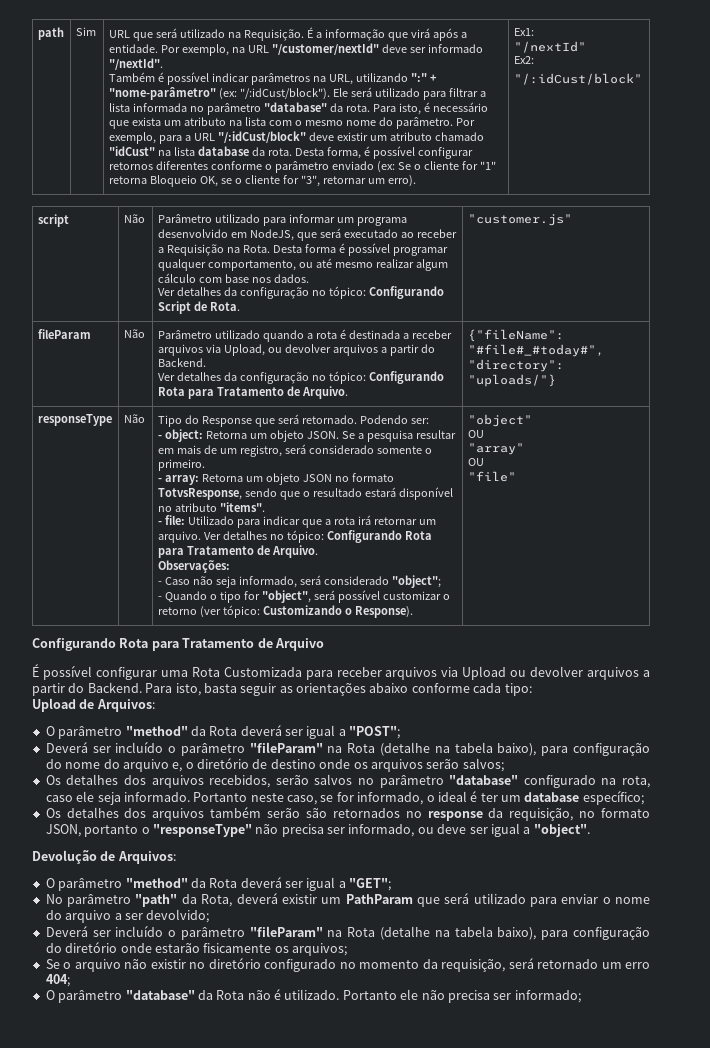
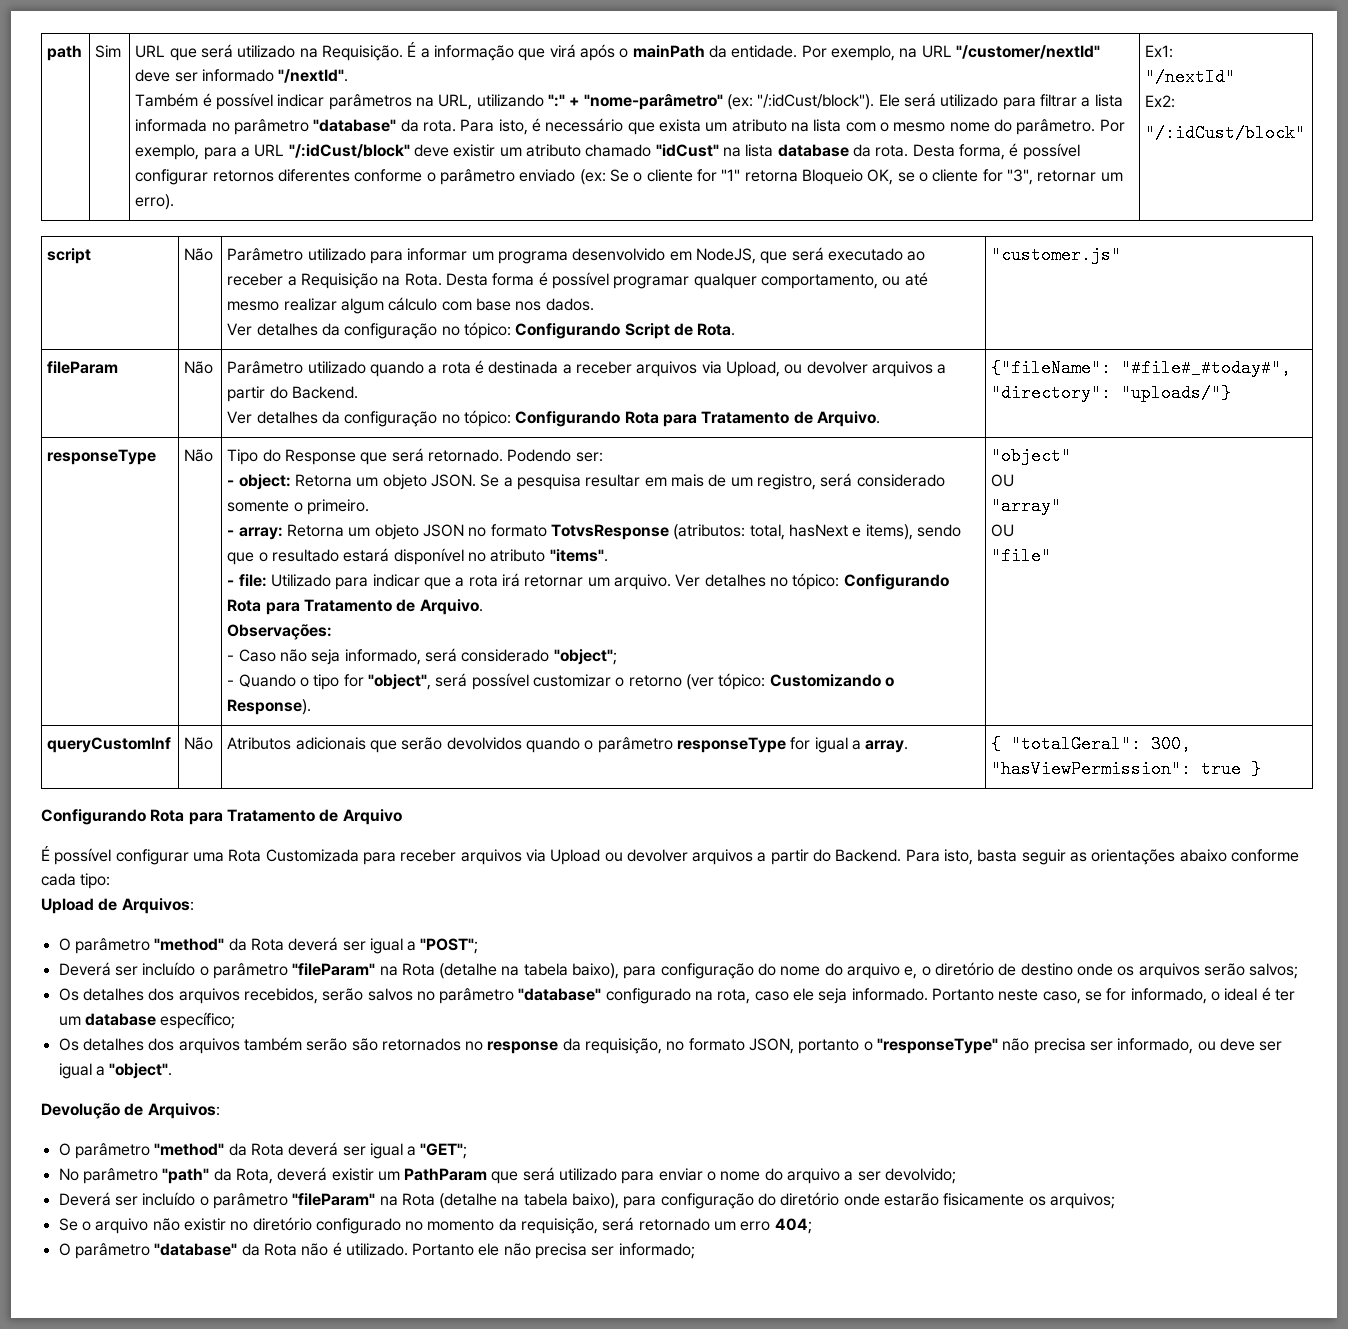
[460,32,467,38] a -> [619,45,727,58] o mainPath da
[157,488,242,500] TotvsResponse, -> [551,524,913,540] TotvsResponse (atributos: total, hasNext e items),
(516, 476) none -> [47,737,172,753] [184,737,214,750] [227,737,909,753] [991,735,1192,753] [991,760,1262,778] // queryCustomInf | Não | Atributos adicionais que serão devolvidos quando o parâmetro responseType for igual a array. | { "totalGeral": 300, "hasViewPermission": true }

